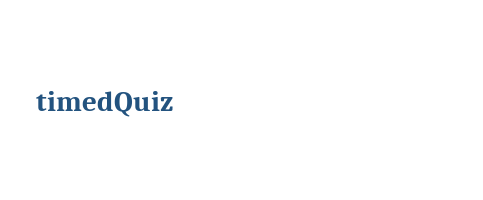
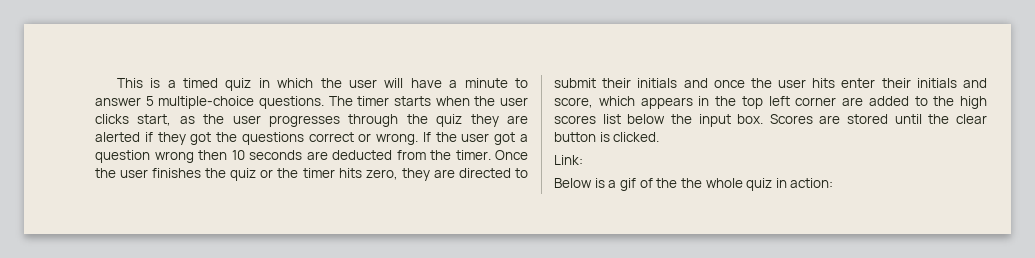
[36,91,173,117] timedQuiz -> [116,78,529,91] [95,96,528,109] [95,114,528,127] [95,132,528,145] [95,150,528,163] [95,168,528,181] [554,78,987,88] [554,96,987,109] [554,114,987,127] [554,132,660,142] [554,155,583,165] [554,178,834,191] This is a timed quiz in which the user will have a minute to answer 5 multiple-choice questions. The timer starts when the user clicks start, as the user progresses through the quiz they are alerted if they got the questions correct or wrong. If the user got a question wrong then 10 seconds are deducted from the timer. Once the user finishes the quiz or the timer hits zero, they are directed to submit their initials and once the user hits enter their initials and score, which appears in the top left corner are added to the high scores list below the input box. Scores are stored until the clear button is clicked. // Link: // Below is a gif of the the whole quiz in action:

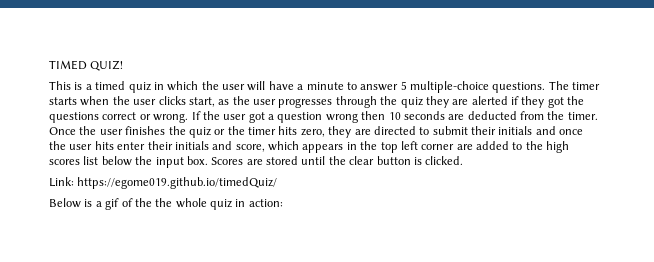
(116, 83) none -> [49,60,124,71] TIMED QUIZ! //
(583, 160) none -> [77,177,278,189] https://egome019.github.io/timedQuiz/

